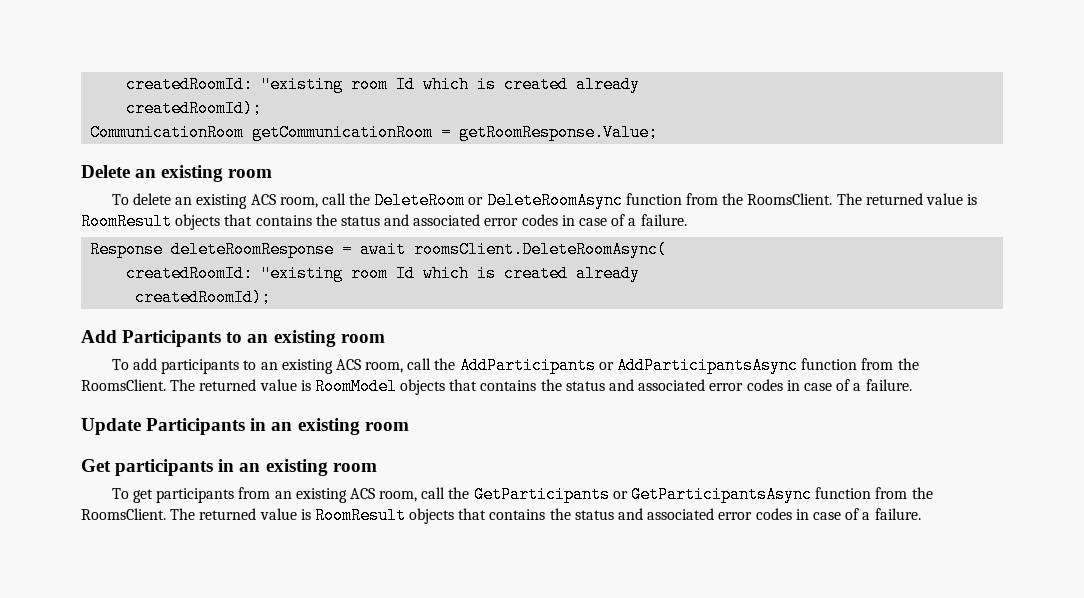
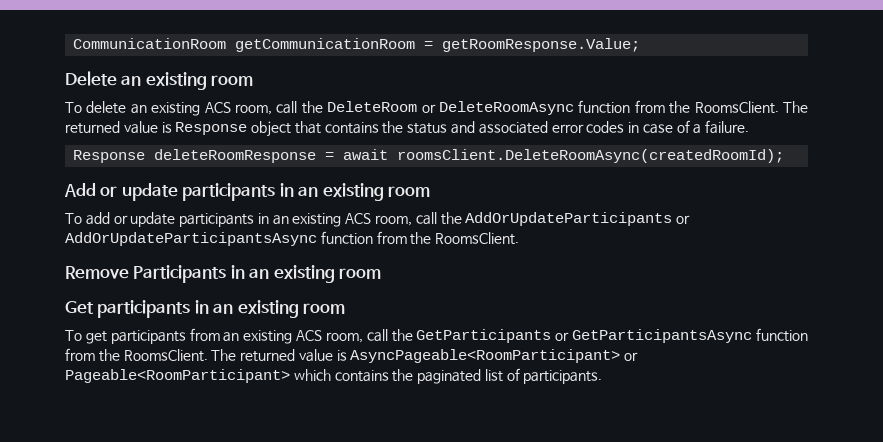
[126,76,641,93] [126,100,263,117] createdRoomId: "existing room Id which is created already // createdRoomId); // -> (73, 43) none
[81,213,221,230] RoomResult objects -> [175,121,292,137] Response object
[414,241,668,258] [126,265,641,282] [135,289,272,306] [81,330,243,347] roomsClient.DeleteRoomAsync( // createdRoomId: "existing room Id which is created already // createdRoomId); // Add Participants to -> [397,149,785,163] [64,183,294,201] roomsClient.DeleteRoomAsync(createdRoomId); // Add or update participants in
[161,357,919,374] [81,378,912,395] [81,418,141,435] participants to an existing ACS room, call the AddParticipants or AddParticipantsAsync function from the RoomsClient. The returned value is RoomModel objects that contains the status and associated error codes in case of a failure. // Update -> [113,212,691,227] [65,231,520,246] [65,266,129,279] or update participants in an existing ACS room, call the AddOrUpdateParticipants or AddOrUpdateParticipantsAsync function from the RoomsClient. // Remove
[314,507,921,524] RoomResult objects that contains the status and associated error codes in case of a failure. -> [350,349,639,363] [65,368,603,384] AsyncPageable<RoomParticipant> or Pageable<RoomParticipant> which contains the paginated list of participants.

